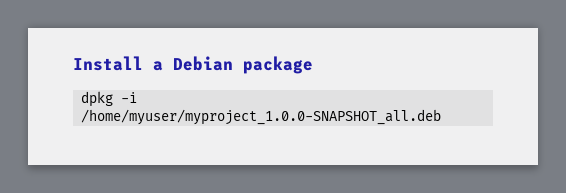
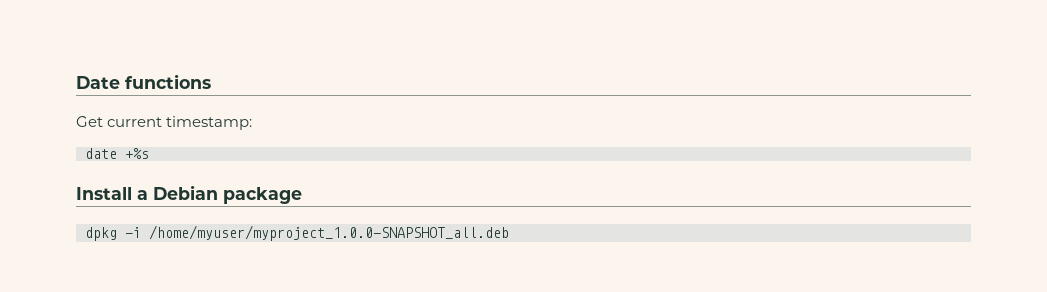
(73, 63) none -> [76,74,211,89] [76,116,253,130] [85,148,149,159] Date functions // Get current timestamp: // date +%s //

